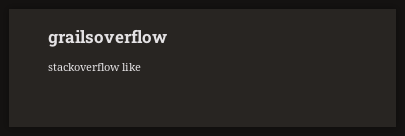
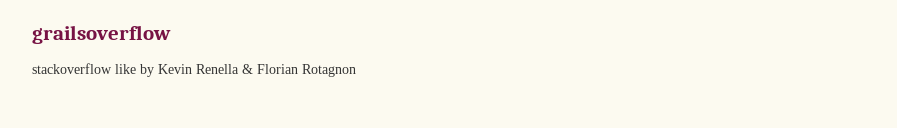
(141, 67) none -> [140,64,356,77] by Kevin Renella & Florian Rotagnon

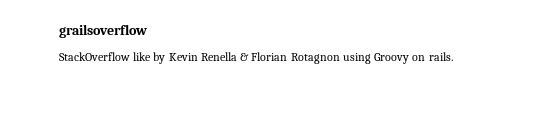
[32,63,112,74] stackoverflow -> [59,52,130,61] StackOverflow
(356, 70) none -> [342,52,453,64] using Groovy on rails.

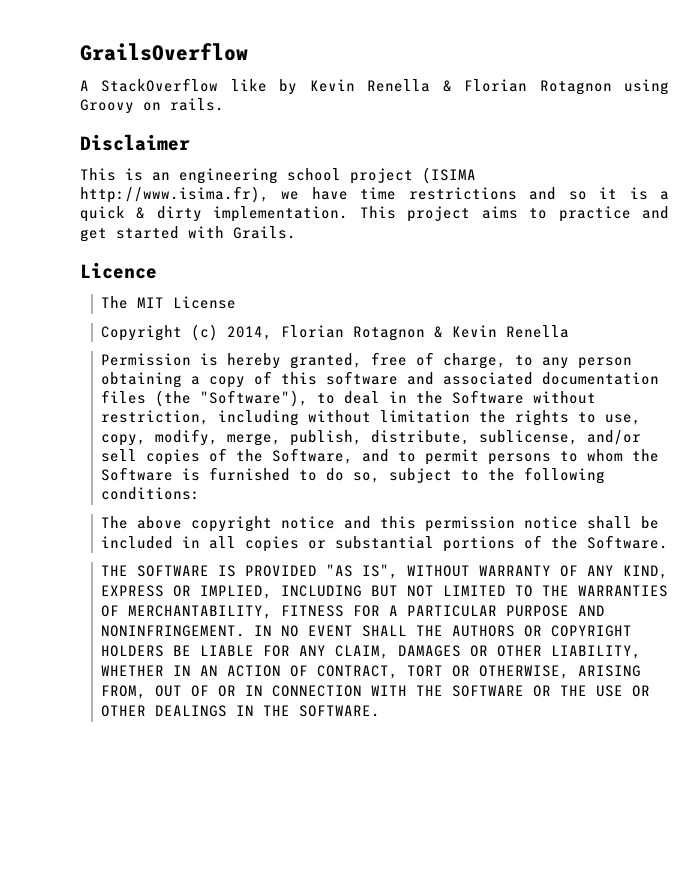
[59,24,147,38] grailsoverflow // -> [80,43,248,61] [80,80,89,91] GrailsOverflow // A
(453, 56) none -> [80,134,190,151] [80,167,476,184] [80,186,670,203] [80,206,670,222] [80,226,296,242] [80,262,157,279] [101,296,237,309] [101,324,570,341] [101,352,633,369] [101,371,660,388] [101,390,597,407] [101,410,642,426] [101,429,642,446] [101,448,660,465] [101,467,606,484] [101,487,201,500] [101,516,660,532] [101,535,669,552] [101,564,669,579] [101,585,669,599] [101,605,606,619] [101,625,633,637] [101,645,642,659] [101,665,642,679] [101,685,651,699] [101,705,381,717] // Disclaimer // This is an engineering school project (ISIMA http://www.isima.fr), we have time restrictions and so it is a quick & dirty implementation. This project aims to practice and get started with Grails. // Licence // The MIT License // Copyright (c) 2014, Florian Rotagnon & Kevin Renella // Permission is hereby granted, free of charge, to any person obtaining a copy of this software and associated documentation files (the "Software"), to deal in the Software without restriction, including without limitation the rights to use, copy, modify, merge, publish, distribute, sublicense, and/or sell copies of the Software, and to permit persons to whom the Software is furnished to do so, subject to the following conditions: // The above copyright notice and this permission notice shall be included in all copies or substantial portions of the Software. // THE SOFTWARE IS PROVIDED "AS IS", WITHOUT WARRANTY OF ANY KIND, EXPRESS OR IMPLIED, INCLUDING BUT NOT LIMITED TO THE WARRANTIES OF MERCHANTABILITY, FITNESS FOR A PARTICULAR PURPOSE AND NONINFRINGEMENT. IN NO EVENT SHALL THE AUTHORS OR COPYRIGHT HOLDERS BE LIABLE FOR ANY CLAIM, DAMAGES OR OTHER LIABILITY, WHETHER IN AN ACTION OF CONTRACT, TORT OR OTHERWISE, ARISING FROM, OUT OF OR IN CONNECTION WITH THE SOFTWARE OR THE USE OR OTHER DEALINGS IN THE SOFTWARE.

